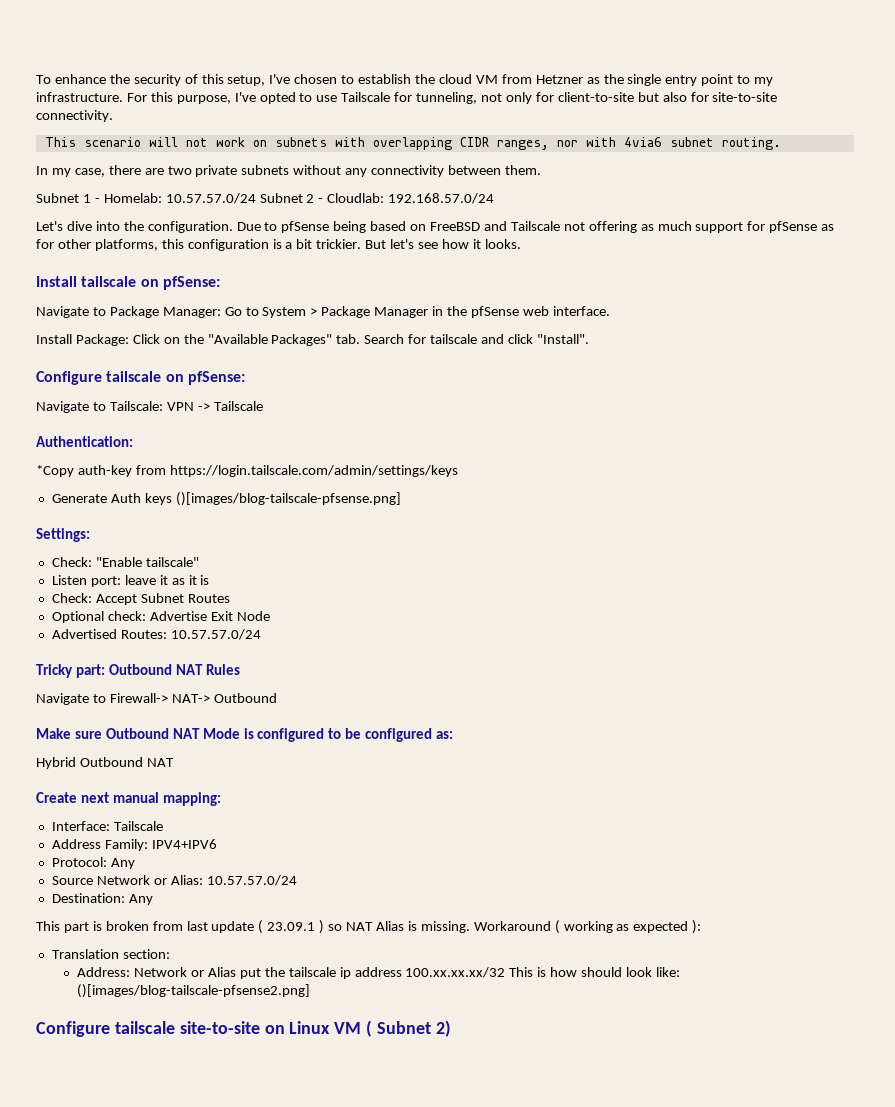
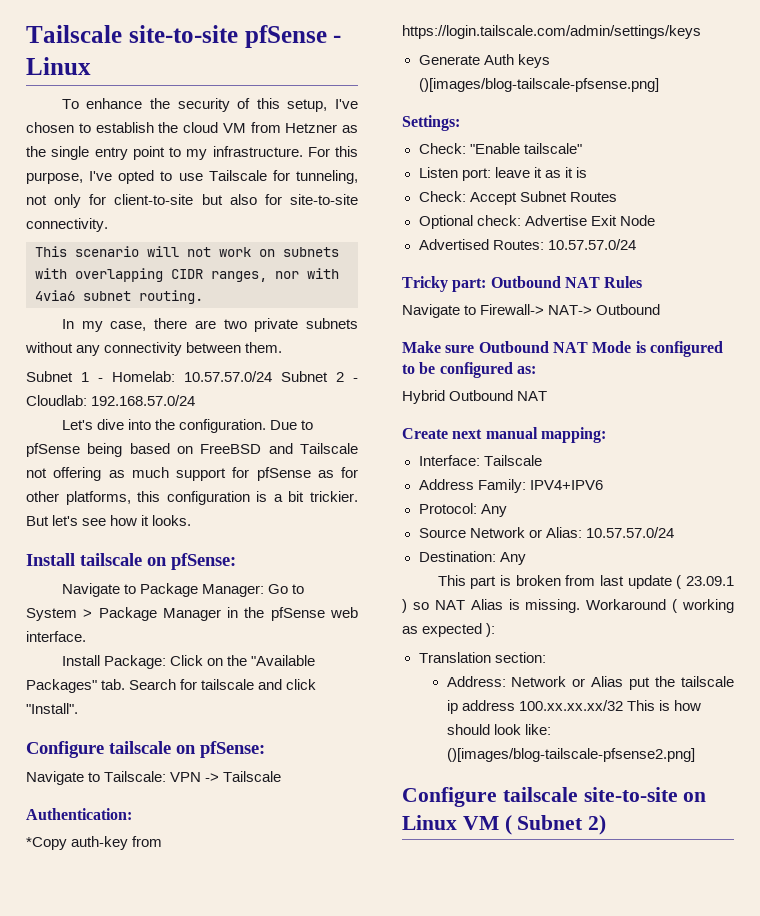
(36, 79) none -> [26,25,342,48] [26,57,91,75] Tailscale site-to-site pfSense - Linux //

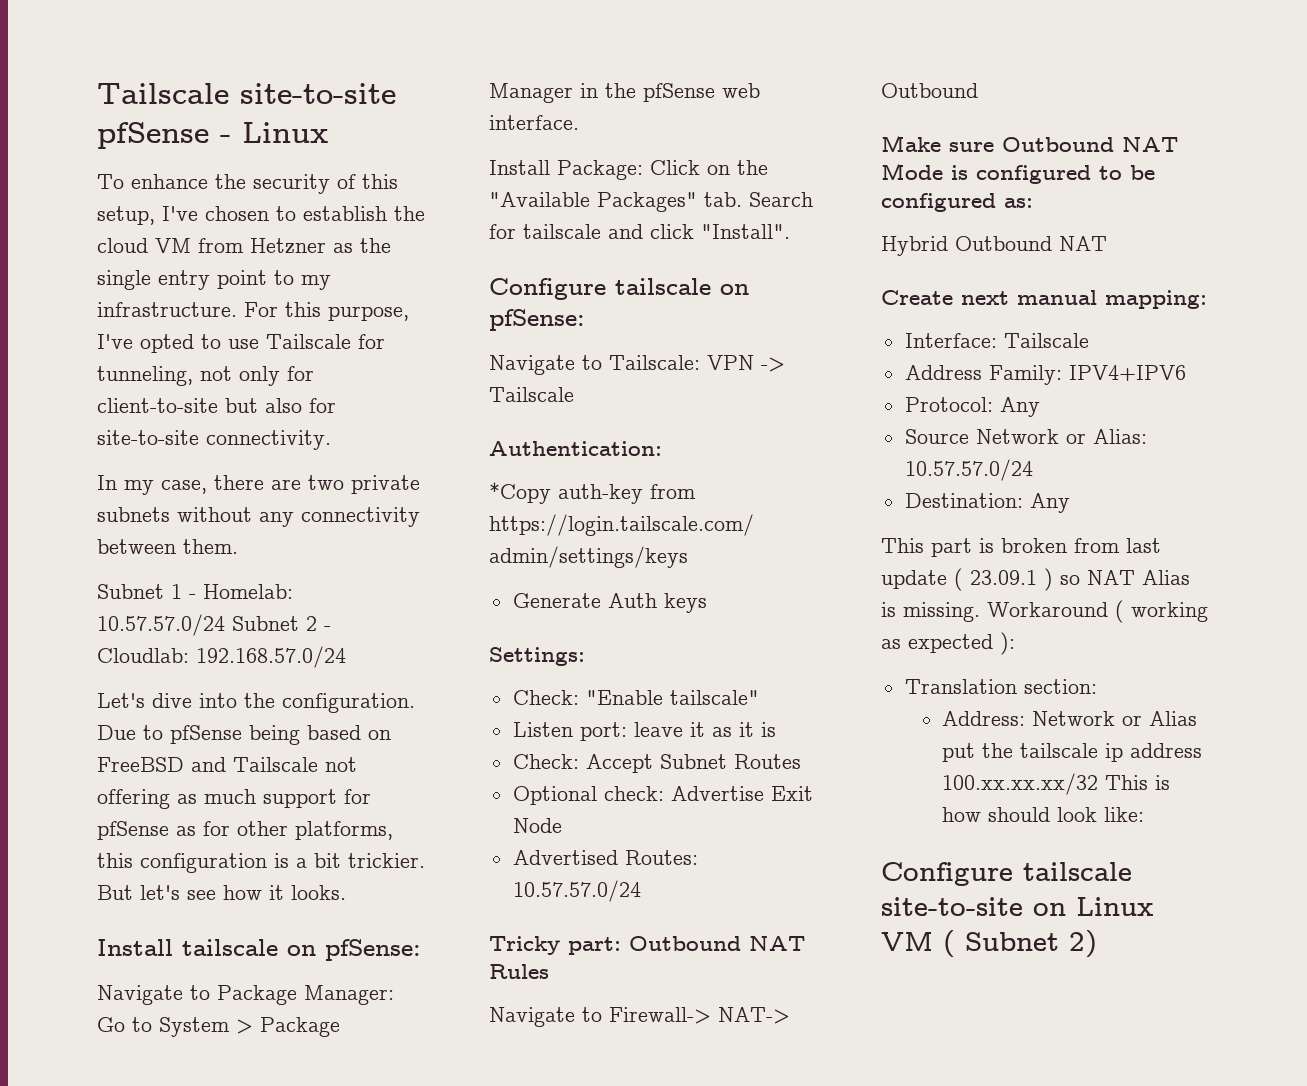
[35,246,339,257] [35,268,339,282] [35,290,203,304] // This scenario will not work on subnets with overlapping CIDR ranges, nor with 4via6 subnet routing. -> (331, 440) none
[418,78,659,92] ()[images/blog-tailscale-pfsense.png] -> (707, 603) none
[446,748,695,762] ()[images/blog-tailscale-pfsense2.png] -> (1144, 814) none

